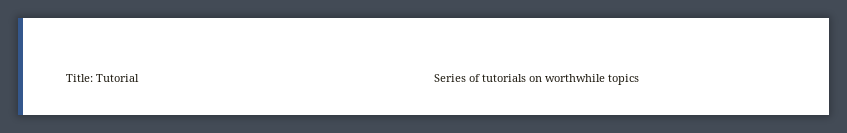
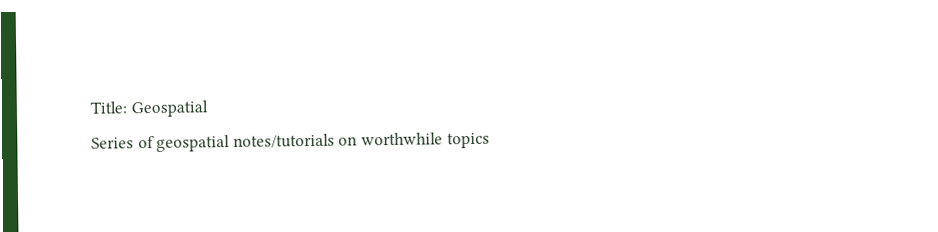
[96,74,139,82] Tutorial -> [130,100,208,118] Geospatial
[482,74,526,82] tutorials -> [156,133,335,152] geospatial notes/tutorials

